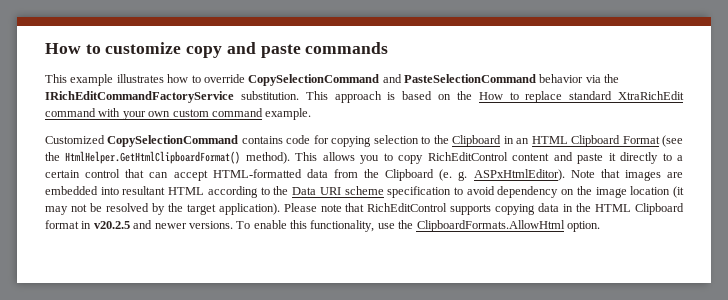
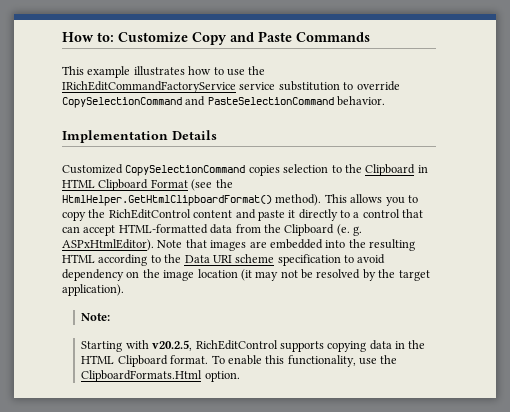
[45,42,389,58] How to customize copy and paste commands -> [62,31,370,45] How to: Customize Copy and Paste Commands
[203,74,620,86] [45,91,684,103] [45,108,312,120] [45,135,372,147] override CopySelectionCommand and PasteSelectionCommand behavior via the IRichEditCommandFactoryService substitution. This approach is based on the How to replace standard XtraRichEdit command with your own custom command example. // Customized CopySelectionCommand contains code for copying -> [226,66,266,76] [62,81,400,93] [62,96,386,108] [62,130,217,143] [62,164,280,176] use the IRichEditCommandFactoryService service substitution to override CopySelectionCommand and PasteSelectionCommand behavior. // Implementation Details // Customized CopySelectionCommand copies
[516,138,530,144] an -> (428, 169) none
(424, 159) none -> [88,209,106,218] the
[45,170,80,178] certain -> (360, 215) none
[122,186,166,195] resultant -> [348,239,415,251] the resulting
[283,203,365,212] Please note that -> [81,313,111,321] [81,340,193,352] // Note: // Starting with v20.2.5,
[45,220,233,229] format in v20.2.5 and newer versions. -> [170,355,209,364] format.
[416,220,565,232] ClipboardFormats.AllowHtml -> [81,370,203,382] ClipboardFormats.Html

